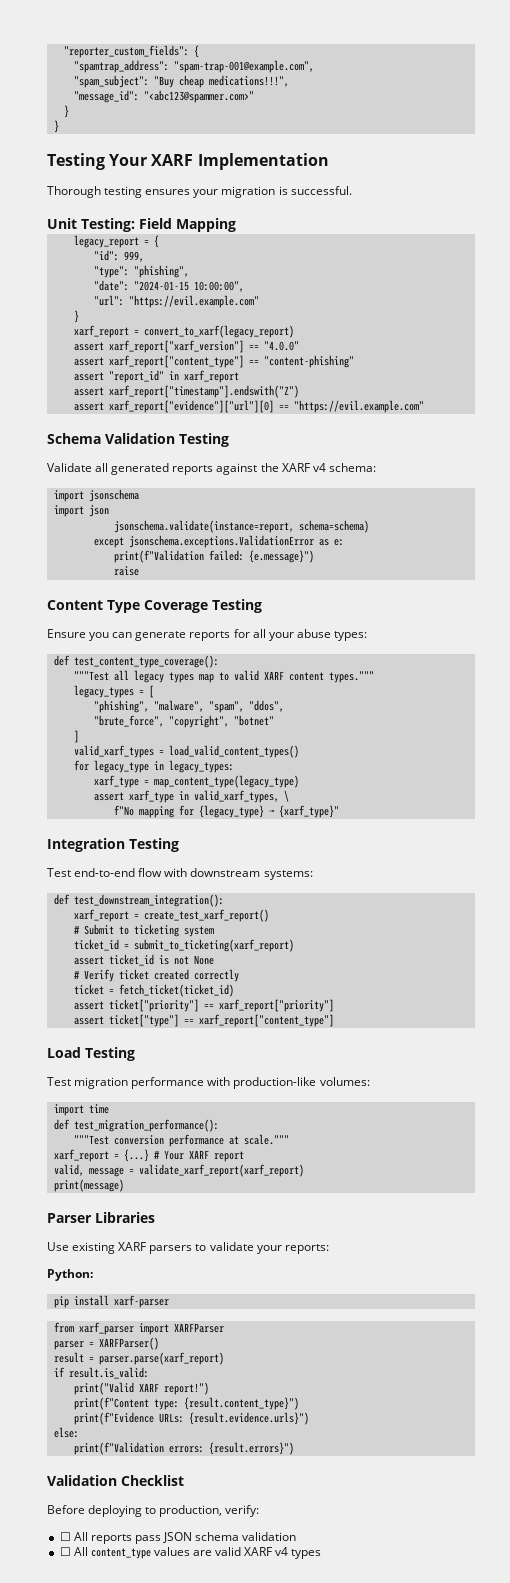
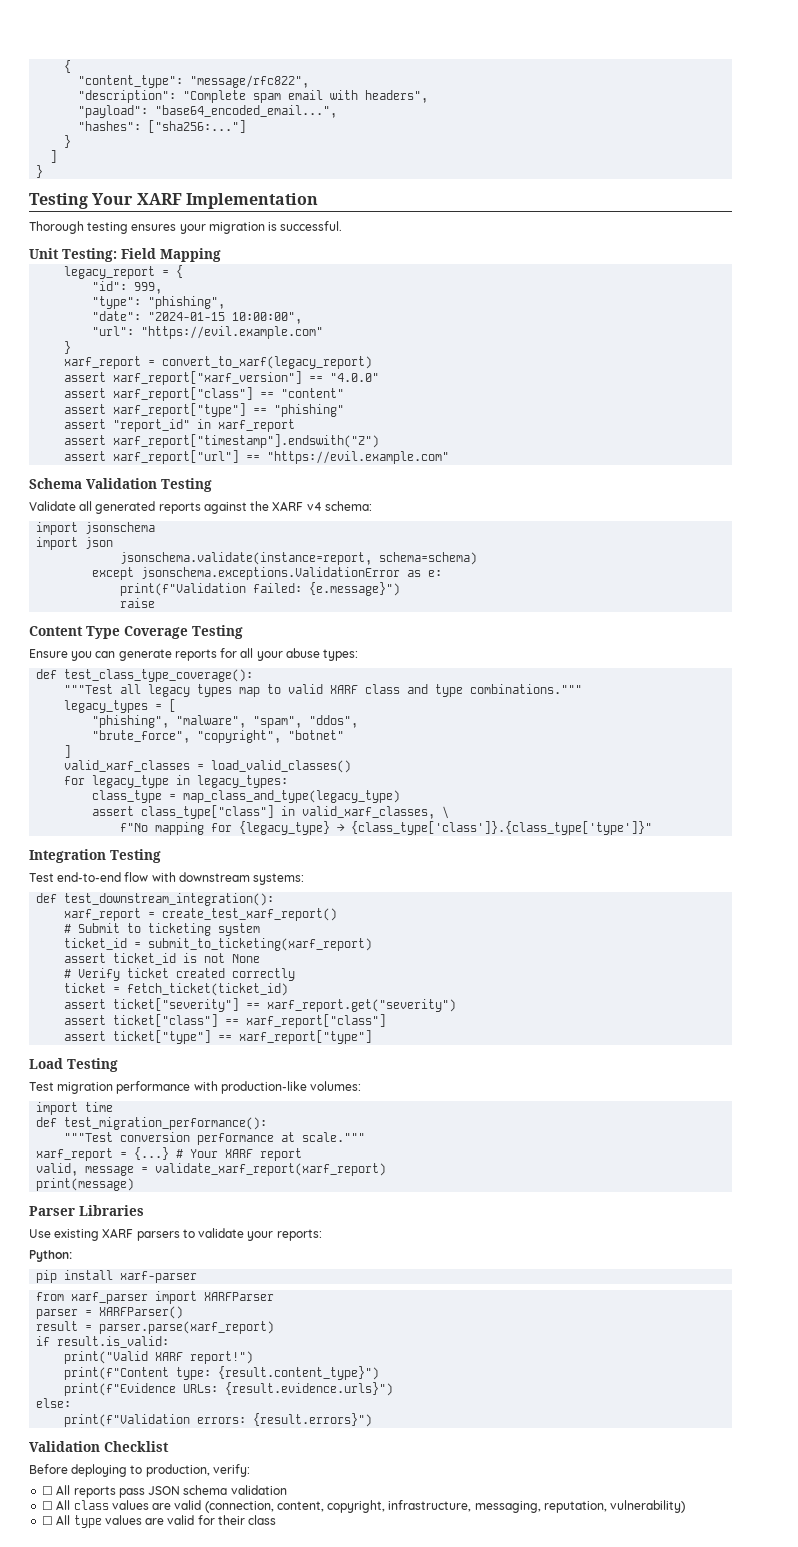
[63,45,199,58] [73,60,314,73] [73,75,289,88] [73,90,254,103] [63,105,69,118] "reporter_custom_fields": { // "spamtrap_address": "spam-trap-001@example.com", // "spam_subject": "Buy cheap medications!!!", // "message_id": "<abc123@spammer.com>" // } -> [64,60,72,73] [78,75,310,88] [78,90,429,103] [78,105,338,118] [78,120,247,133] [64,135,72,148] [50,150,58,163] { // "content_type": "message/rfc822", // "description": "Complete spam email with headers", // "payload": "base64_encoded_email...", // "hashes": ["sha256:..."] // } // ]
[108,355,354,368] xarf_report["content_type"] == "content-phishing" -> [113,387,345,401] [64,403,345,417] xarf_report["class"] == "content" // assert xarf_report["type"] == "phishing"
[108,400,274,413] xarf_report["evidence"]["url"][0] -> [113,450,240,464] xarf_report["url"]
[73,655,219,668] test_content_type_coverage(): -> [64,669,254,682] test_class_type_coverage():
[288,671,374,683] content types.""" -> [365,684,583,697] class and type combinations."""
[73,745,299,758] valid_xarf_types = load_valid_content_types() -> [64,760,352,773] valid_xarf_classes = load_valid_classes()
[93,775,299,788] [93,790,279,803] xarf_type = map_content_type(legacy_type) // assert xarf_type in valid_xarf_types, -> [92,790,401,803] [92,805,436,819] class_type = map_class_and_type(legacy_type) // assert class_type["class"] in valid_xarf_classes,
[278,805,339,818] {xarf_type}" -> [351,821,653,835] {class_type['class']}.{class_type['type']}"
[108,999,334,1012] ticket["priority"] == xarf_report["priority"] -> [113,998,457,1012] [64,1014,387,1028] ticket["severity"] == xarf_report.get("severity") // assert ticket["class"] == xarf_report["class"]
[198,1014,334,1027] xarf_report["content_type"] -> [239,1030,373,1044] xarf_report["type"]
[90,1547,322,1559] content_type values are valid XARF v4 types -> [73,1500,686,1513] [42,1515,277,1528] class values are valid (connection, content, copyright, infrastructure, messaging, reputation, vulnerability) // ☐ All type values are valid for their class

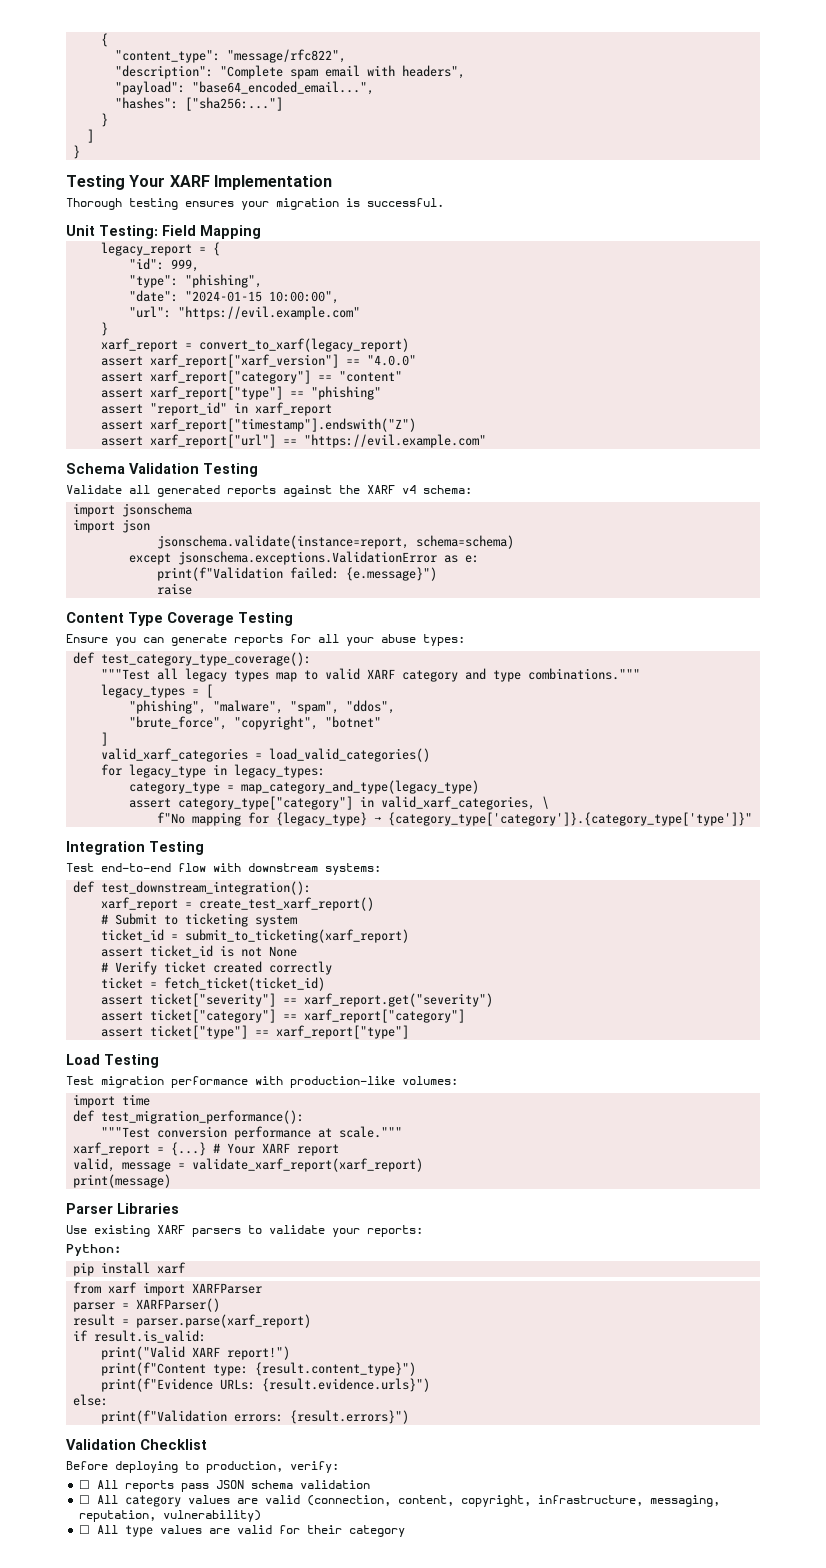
[113,387,254,401] xarf_report["class"] -> [150,370,312,384] xarf_report["category"]
[64,669,254,682] test_class_type_coverage(): -> [101,652,312,666] test_category_type_coverage():
[365,684,401,694] class -> [402,670,459,682] category
[64,760,352,773] valid_xarf_classes = load_valid_classes() -> [101,748,431,762] valid_xarf_categories = load_valid_categories()
[92,790,401,803] [92,805,436,819] class_type = map_class_and_type(legacy_type) // assert class_type["class"] in valid_xarf_classes, -> [129,780,480,794] [129,796,536,810] category_type = map_category_and_type(legacy_type) // assert category_type["category"] in valid_xarf_categories,
[351,821,653,835] {class_type['class']}.{class_type['type']}" -> [388,812,753,826] {category_type['category']}.{category_type['type']}"
[113,1014,387,1028] ticket["class"] == xarf_report["class"] -> [150,1009,466,1023] ticket["category"] == xarf_report["category"]
[120,1271,198,1283] xarf-parser -> [157,1262,187,1274] xarf
[71,1292,149,1304] xarf_parser -> [108,1282,138,1294] xarf
[73,1500,109,1510] class -> [125,1495,182,1507] category
[248,1515,277,1525] class -> [349,1525,406,1537] category

